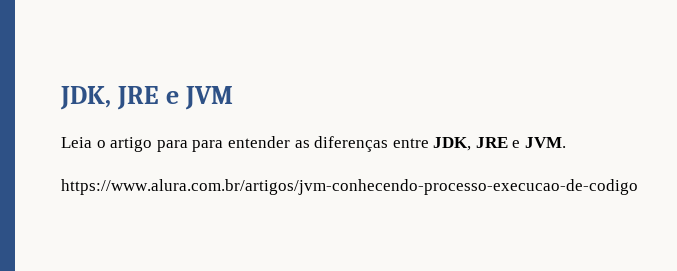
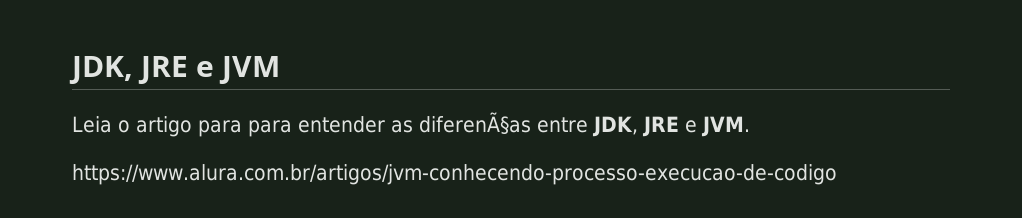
[314,136,389,152] diferenças -> [419,112,531,134] diferenÃ§as

